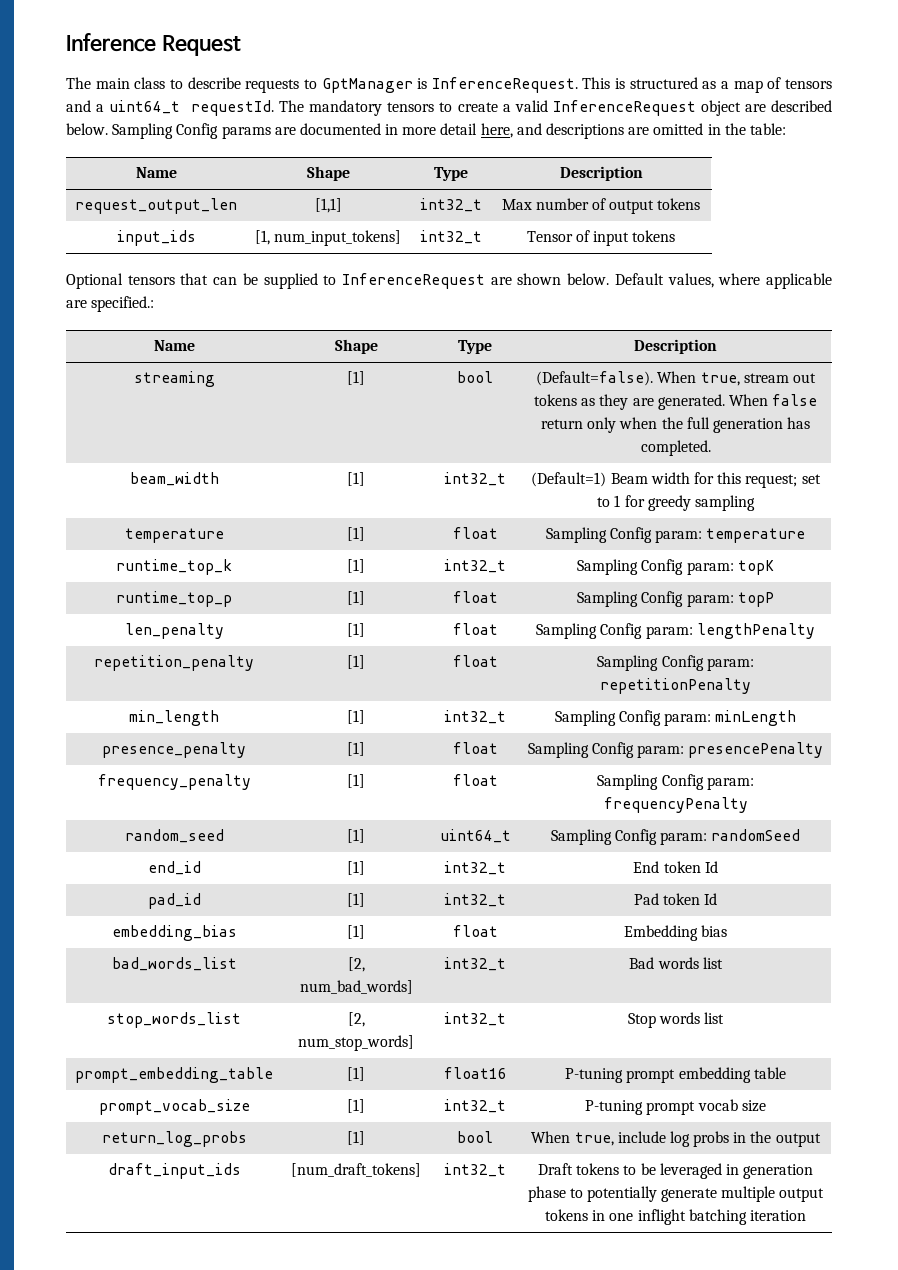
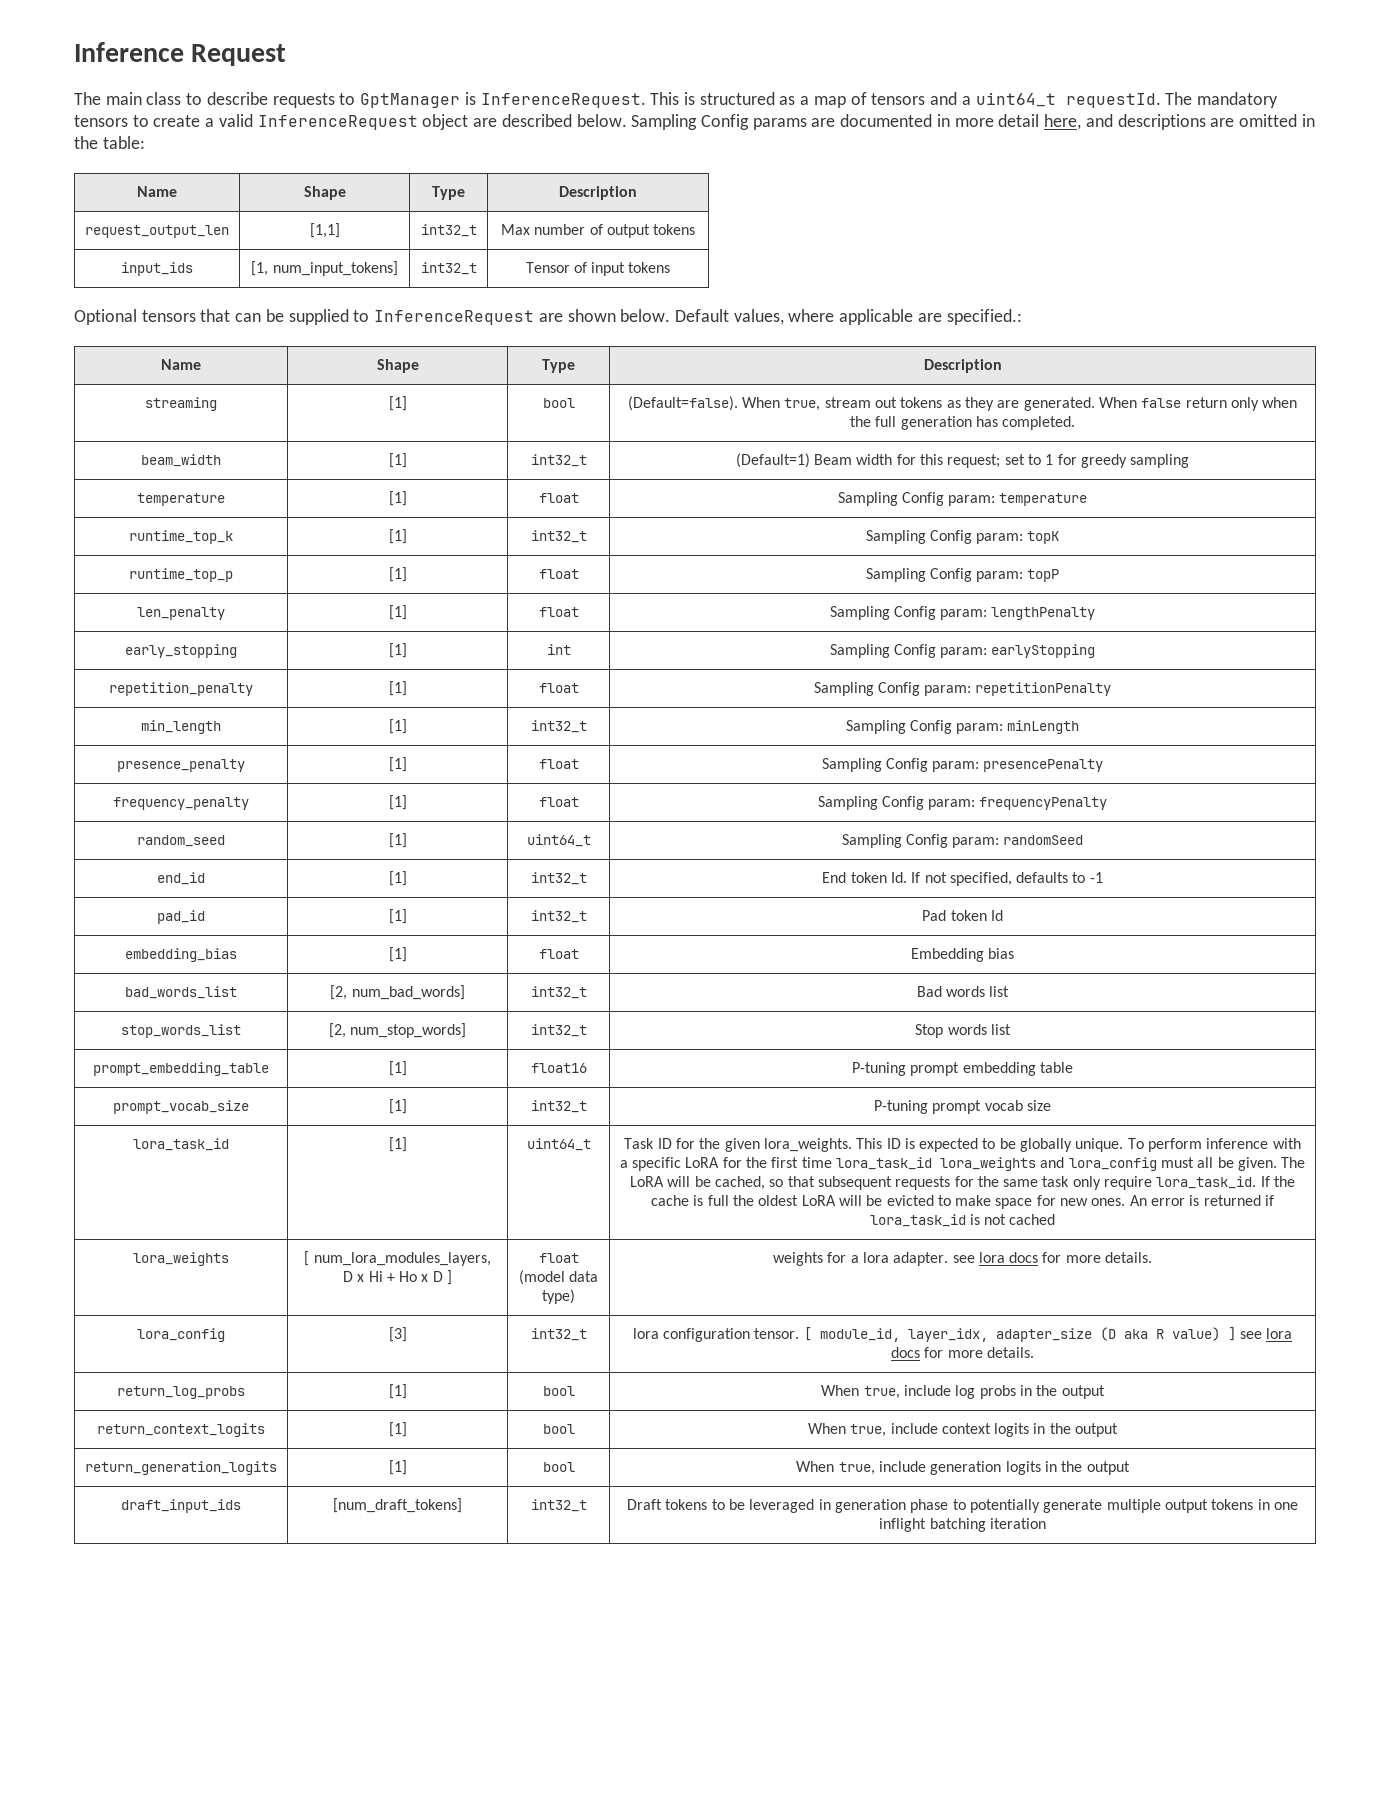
(815, 631) none -> [125,644,237,658] [388,643,407,658] [546,644,571,655] [829,644,1096,658] // early_stopping | [1] | int | Sampling Config param: earlyStopping
[704,861,718,873] Id -> [890,872,1103,886] Id. If not specified, defaults to -1
(766, 1106) none -> [133,1138,229,1151] [388,1137,407,1152] [526,1138,591,1151] [624,1138,1301,1152] [619,1157,1306,1171] [629,1176,1296,1190] [650,1195,1275,1209] [869,1214,1056,1227] [133,1252,229,1266] [304,1251,491,1266] [342,1270,453,1285] [538,1253,579,1263] [518,1270,599,1285] [542,1289,575,1304] [772,1252,1153,1266] [137,1328,225,1342] [388,1327,407,1342] [530,1328,587,1341] [632,1327,1293,1342] [891,1347,1034,1358] // lora_task_id | [1] | uint64_t | Task ID for the given lora_weights. This ID is expected to be globally unique. To perform inference with a specific LoRA for the first time lora_task_id lora_weights and lora_config must all be given. The LoRA will be cached, so that subsequent requests for the same task only require lora_task_id. If the cache is full the oldest LoRA will be evicted to make space for new ones. An error is returned if lora_task_id is not cached // lora_weights | [ num_lora_modules_layers, D x Hi + Ho x D ] | float (model data type) | weights for a lora adapter. see lora docs for more details. // lora_config | [3] | int32_t | lora configuration tensor. [ module_id, layer_idx, adapter_size (D aka R value) ] see lora docs for more details.
(821, 1140) none -> [97,1423,265,1437] [388,1422,407,1437] [542,1424,575,1434] [807,1423,1119,1437] [85,1461,277,1475] [388,1460,407,1475] [542,1462,575,1472] [796,1461,1130,1475] // return_context_logits | [1] | bool | When true, include context logits in the output // return_generation_logits | [1] | bool | When true, include generation logits in the output

